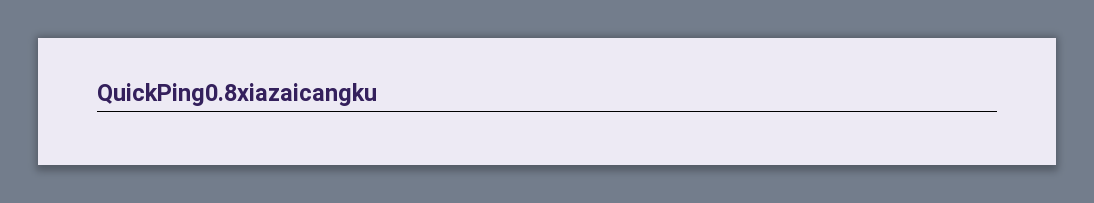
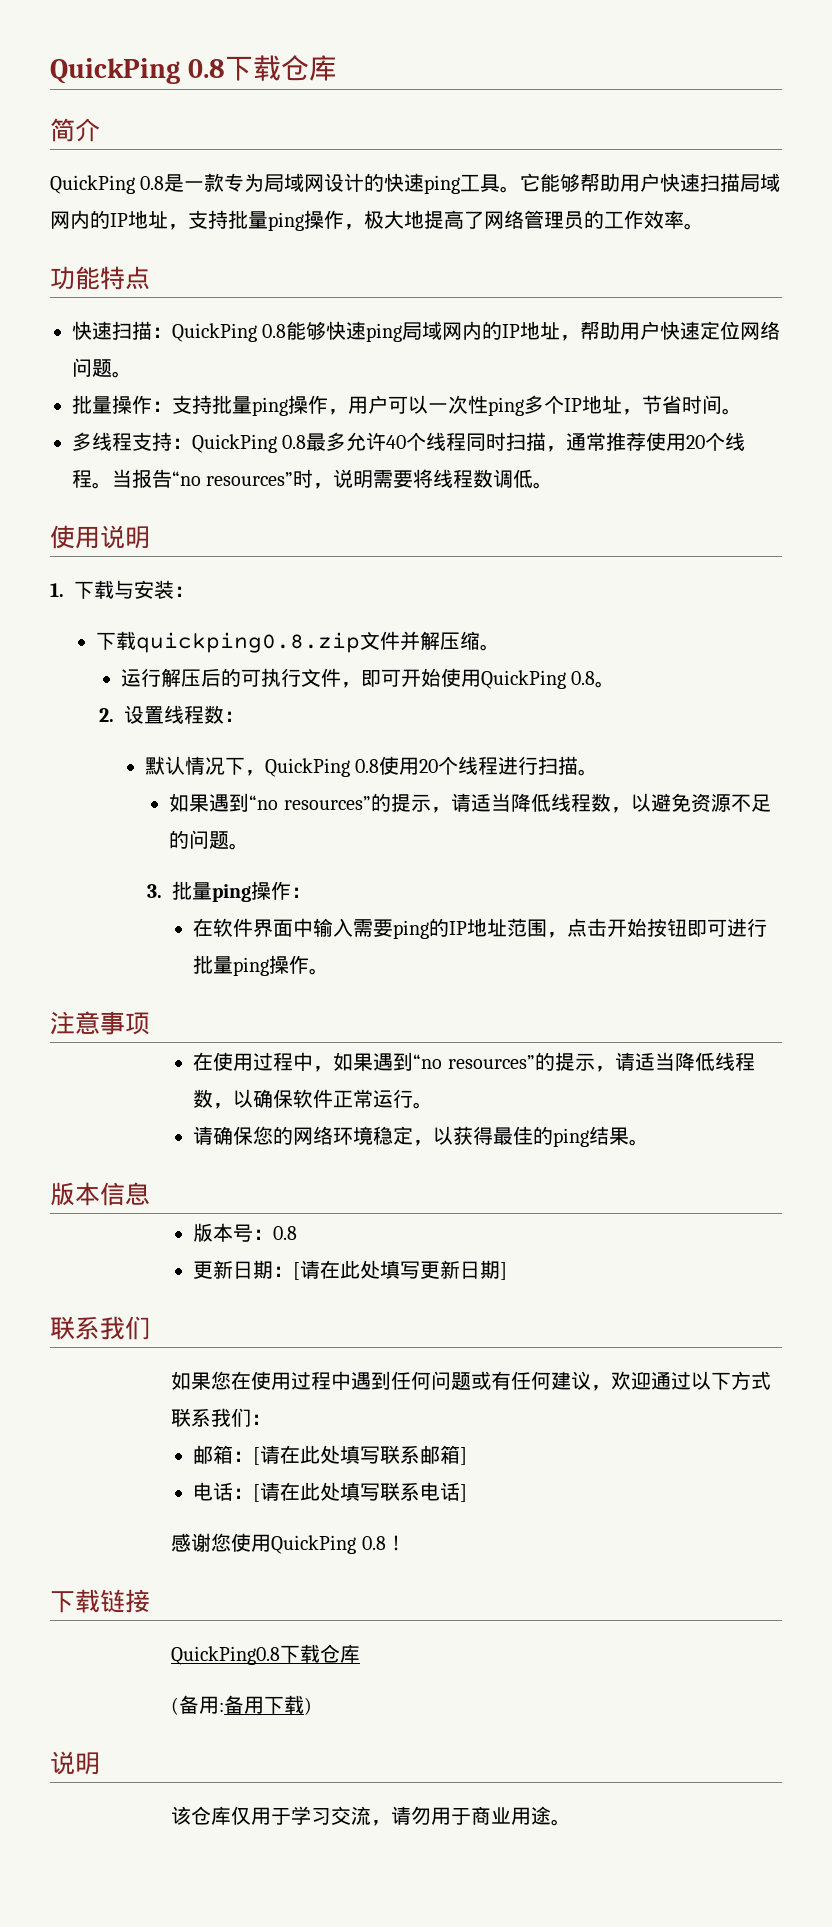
[97,83,377,106] QuickPing0.8xiazaicangku -> [50,55,337,84] [50,118,100,142] [50,173,781,194] [50,210,704,231] [50,266,150,290] [72,321,781,342] [72,358,132,378] [72,395,742,416] [72,432,746,453] [72,469,554,489] [50,525,150,549] [50,580,195,599] [96,631,501,653] [120,668,615,689] [98,705,244,724] [144,756,599,777] [169,793,771,813] [169,830,250,850] [147,881,312,902] [193,918,768,939] [193,955,330,976] [50,1011,150,1035] [193,1052,755,1072] [193,1089,434,1109] [193,1126,650,1147] [50,1182,150,1206] [193,1223,298,1242] [193,1260,508,1280] [50,1316,150,1340] [171,1371,772,1391] [171,1408,272,1427] [193,1445,468,1465] [193,1482,468,1502] [171,1533,406,1554] [50,1589,150,1613] [171,1644,361,1665] [171,1695,313,1715] [50,1751,100,1775] [171,1806,572,1826] QuickPing 0.8下载仓库 // 简介 // QuickPing 0.8是一款专为局域网设计的快速ping工具。它能够帮助用户快速扫描局域网内的IP地址，支持批量ping操作，极大地提高了网络管理员的工作效率。 // 功能特点 // 快速扫描：QuickPing 0.8能够快速ping局域网内的IP地址，帮助用户快速定位网络问题。 // 批量操作：支持批量ping操作，用户可以一次性ping多个IP地址，节省时间。 // 多线程支持：QuickPing 0.8最多允许40个线程同时扫描，通常推荐使用20个线程。当报告“no resources”时，说明需要将线程数调低。 // 使用说明 // 1.下载与安装： // 下载quickping0.8.zip文件并解压缩。 // 运行解压后的可执行文件，即可开始使用QuickPing 0.8。 // 2.设置线程数： // 默认情况下，QuickPing 0.8使用20个线程进行扫描。 // 如果遇到“no resources”的提示，请适当降低线程数，以避免资源不足的问题。 // 3.批量ping操作： // 在软件界面中输入需要ping的IP地址范围，点击开始按钮即可进行批量ping操作。 // 注意事项 // 在使用过程中，如果遇到“no resources”的提示，请适当降低线程数，以确保软件正常运行。 // 请确保您的网络环境稳定，以获得最佳的ping结果。 // 版本信息 // 版本号：0.8 // 更新日期：[请在此处填写更新日期] // 联系我们 // 如果您在使用过程中遇到任何问题或有任何建议，欢迎通过以下方式联系我们： // 邮箱：[请在此处填写联系邮箱] // 电话：[请在此处填写联系电话] // 感谢您使用QuickPing 0.8！ // 下载链接 // QuickPing0.8下载仓库 // (备用:备用下载) // 说明 // 该仓库仅用于学习交流，请勿用于商业用途。

